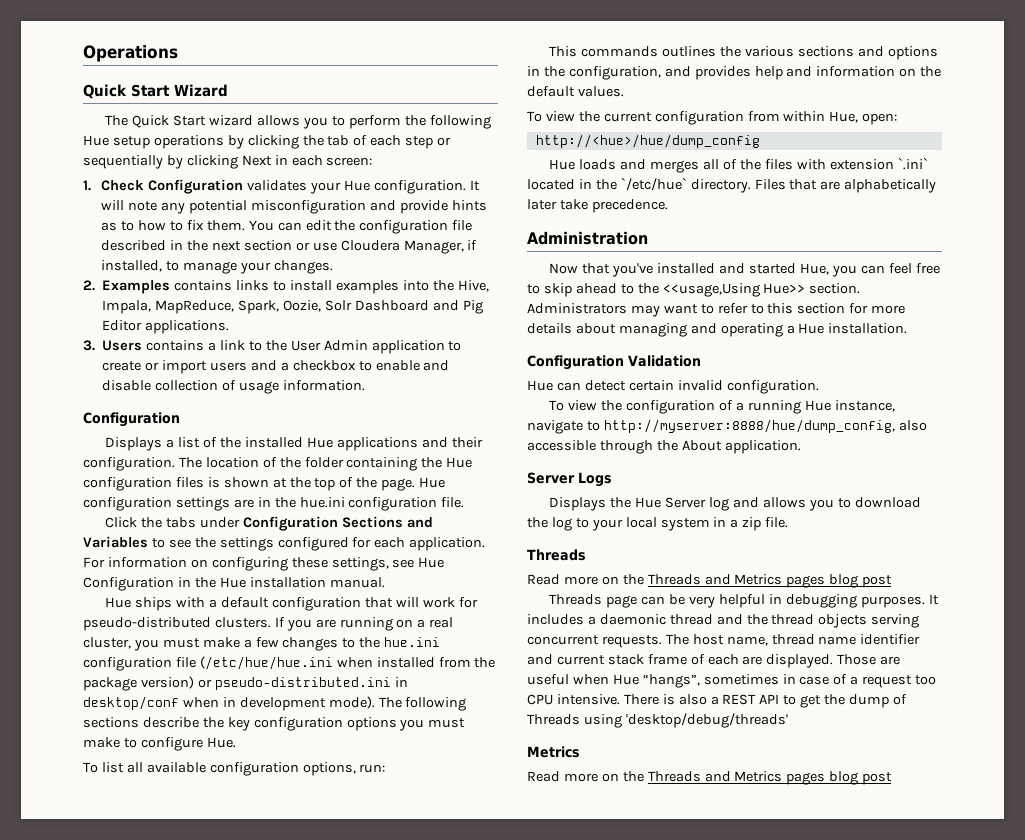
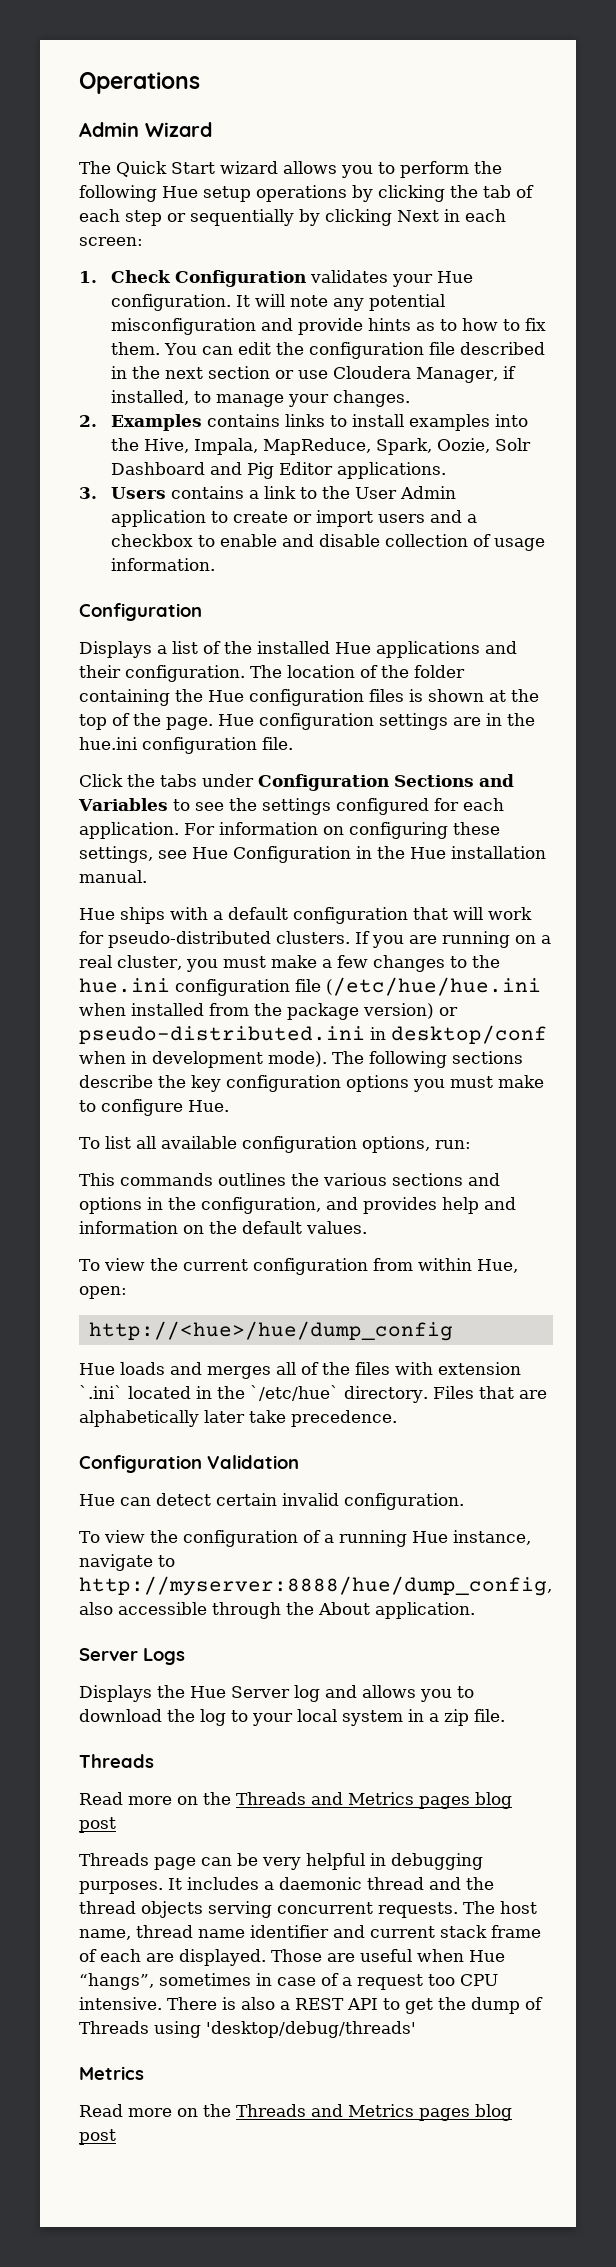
[83,84,170,99] Quick Start -> [79,122,139,137] Admin
[527,231,648,245] [549,263,940,277] [527,283,861,297] [527,303,906,317] [527,323,908,337] // Administration // Now that you've installed and started Hue, you can feel free to skip ahead to the <<usage,Using Hue>> section. Administrators may want to refer to this section for more details about managing and operating a Hue installation. -> (397, 1418) none

